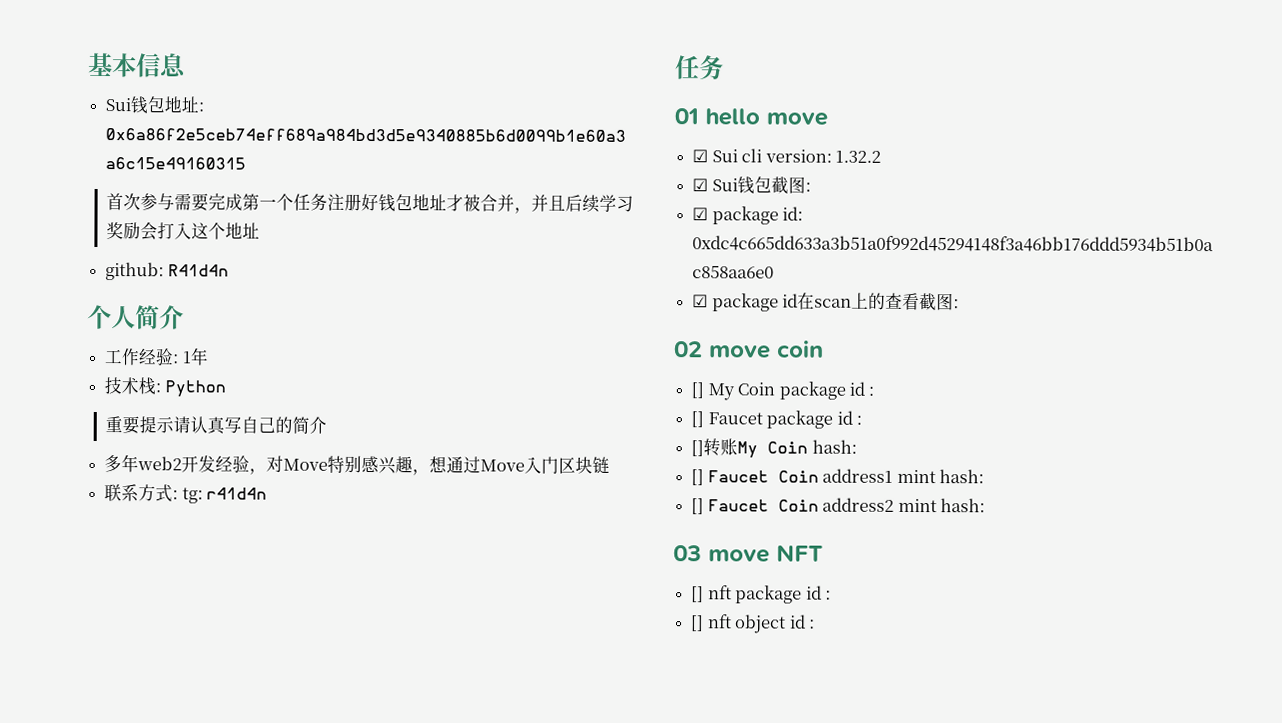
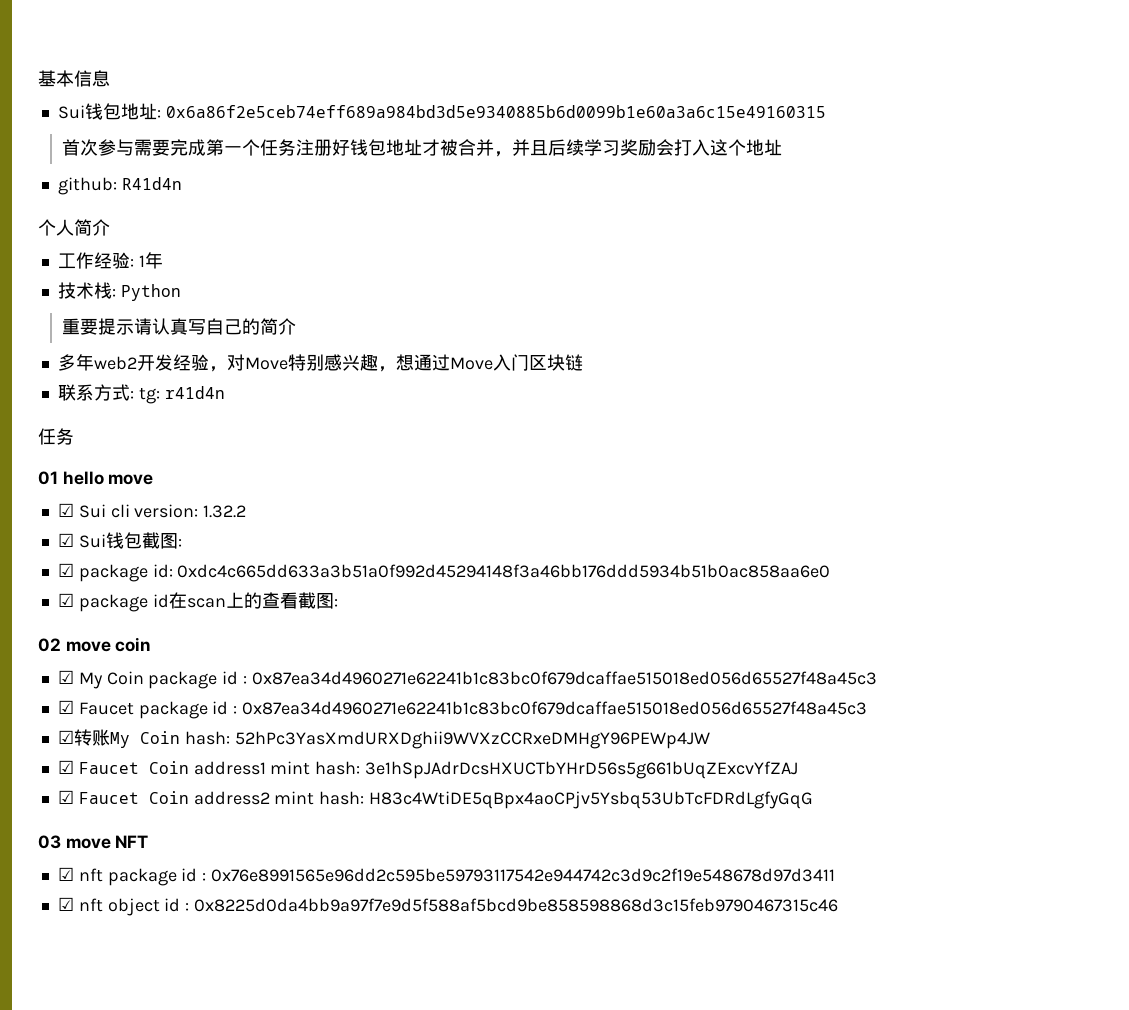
[691,382,705,399] [] -> [57,670,74,684] ☑
[691,411,705,428] // [] -> [251,671,877,685] [57,700,74,714] 0x87ea34d4960271e62241b1c83bc0f679dcaffae515018ed056d65527f48a45c3 // ☑
[691,440,705,457] // [] -> [242,701,868,715] [57,730,74,744] 0x87ea34d4960271e62241b1c83bc0f679dcaffae515018ed056d65527f48a45c3 // ☑
[691,469,705,486] // [] -> [234,731,710,749] [57,760,74,774] 52hPc3YasXmdURXDghii9WVXzCCRxeDMHgY96PEWp4JW // ☑
[691,498,705,515] // [] -> [365,761,799,779] [57,790,74,804] 3e1hSpJAdrDcsHXUCTbYHrD56s5g661bUqZExcvYfZAJ // ☑
(985, 505) none -> [369,791,814,809] H83c4WtiDE5qBpx4aoCPjv5Ysbq53UbTcFDRdLgfyGqG
[691,586,705,603] [] -> [57,867,74,881] ☑
[691,615,705,632] // [] -> [211,868,836,882] [57,897,74,911] 0x76e8991565e96dd2c595be59793117542e944742c3d9c2f19e548678d97d3411 // ☑
(815, 624) none -> [194,898,839,912] 0x8225d0da4bb9a97f7e9d5f588af5bcd9be858598868d3c15feb9790467315c46

